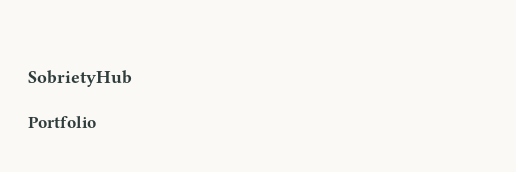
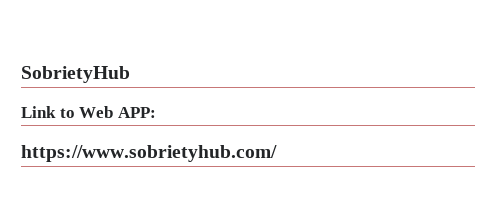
[28,116,96,128] Portfolio -> [21,106,156,118] [21,145,277,162] Link to Web APP: // https://www.sobrietyhub.com/

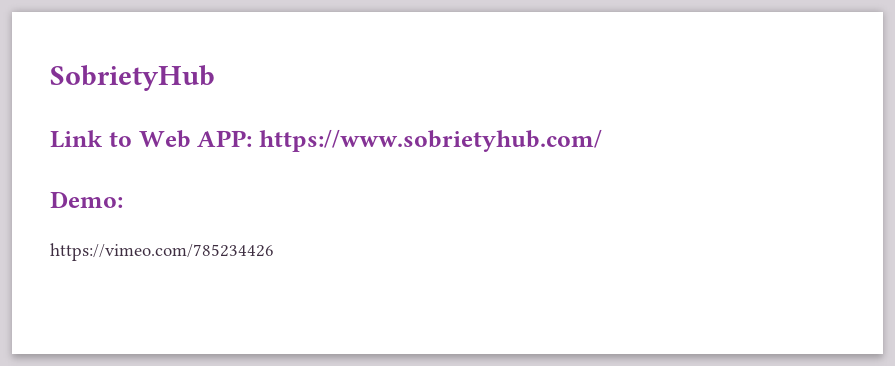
[21,145,277,162] // https://www.sobrietyhub.com/ -> [259,129,602,152] [50,191,123,208] [50,243,274,261] https://www.sobrietyhub.com/ // Demo: // https://vimeo.com/785234426

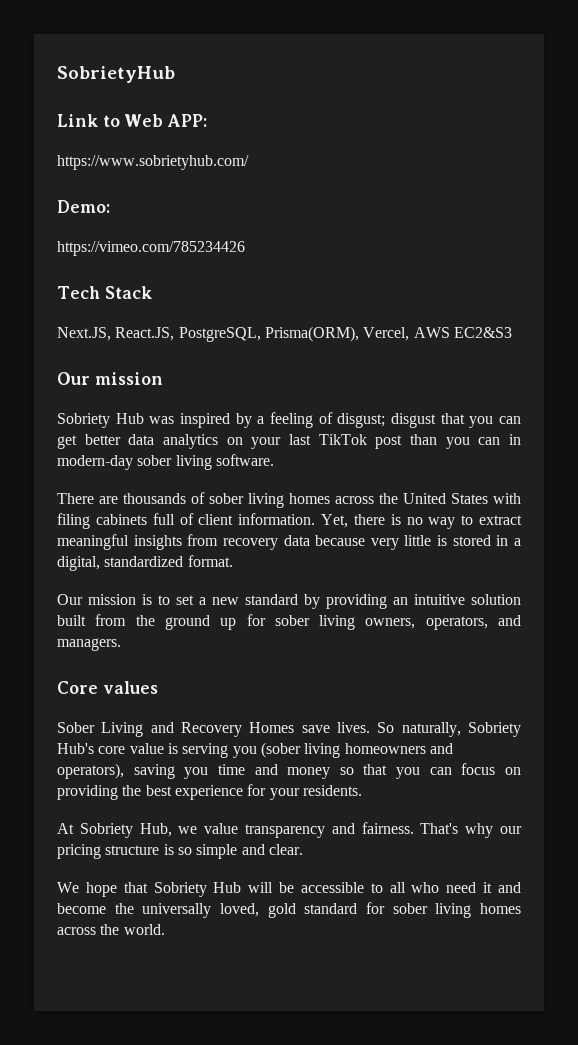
(253, 138) none -> (208, 120) //
(274, 252) none -> [57,286,152,299] [57,326,512,342] [57,372,163,385] [57,412,521,428] [57,434,521,449] [57,454,274,470] [57,492,521,508] [57,513,522,529] [57,534,521,550] [57,555,233,571] [57,594,521,609] [57,614,521,630] [57,638,121,651] [57,681,158,694] [57,722,521,737] [57,742,453,758] [57,763,521,779] [57,784,362,800] [57,822,522,838] [57,844,303,859] [57,882,522,897] [57,902,521,918] [57,924,165,935] // Tech Stack // Next.JS, React.JS, PostgreSQL, Prisma(ORM), Vercel, AWS EC2&S3 // Our mission // Sobriety Hub was inspired by a feeling of disgust; disgust that you can get better data analytics on your last TikTok post than you can in modern-day sober living software. // There are thousands of sober living homes across the United States with filing cabinets full of client information. Yet, there is no way to extract meaningful insights from recovery data because very little is stored in a digital, standardized format. // Our mission is to set a new standard by providing an intuitive solution built from the ground up for sober living owners, operators, and managers. // Core values // Sober Living and Recovery Homes save lives. So naturally, Sobriety Hub's core value is serving you (sober living homeowners and operators), saving you time and money so that you can focus on providing the best experience for your residents. // At Sobriety Hub, we value transparency and fairness. That's why our pricing structure is so simple and clear. // We hope that Sobriety Hub will be accessible to all who need it and become the universally loved, gold standard for sober living homes across the world.

